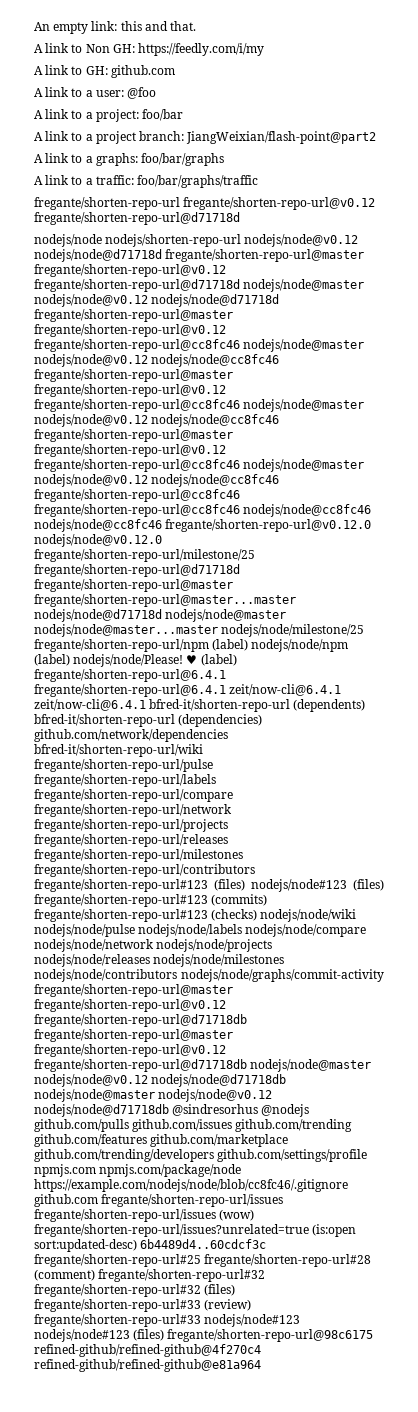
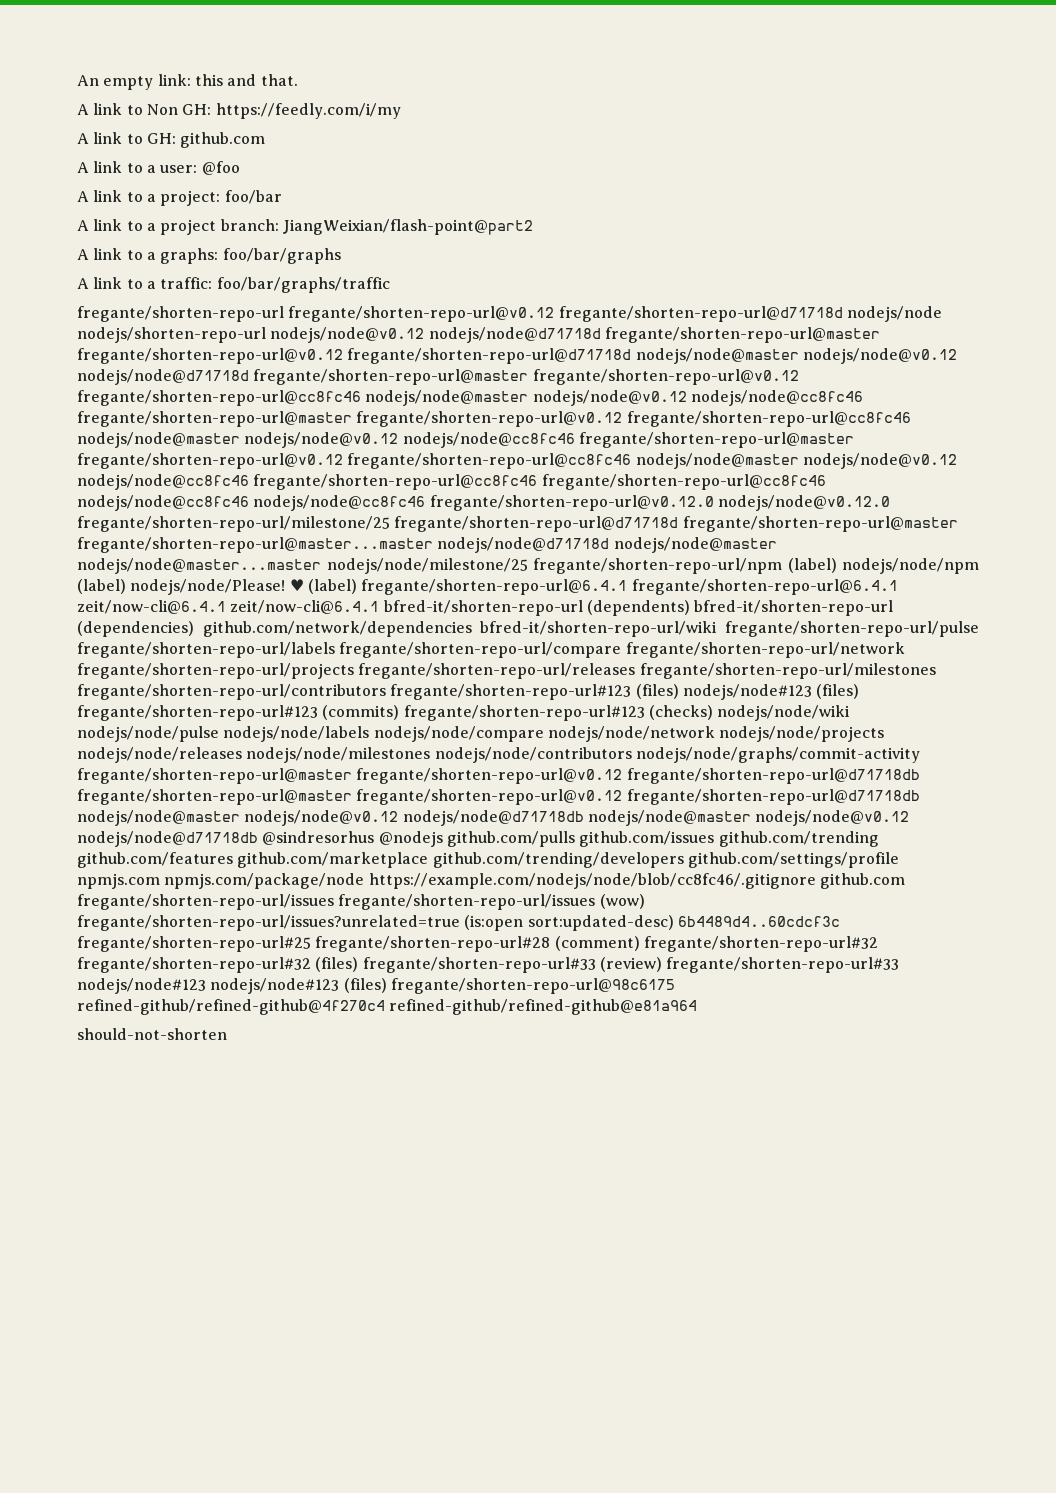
(240, 218) // -> (843, 314) none
(261, 1365) none -> [77,1028,227,1040] // should-not-shorten

